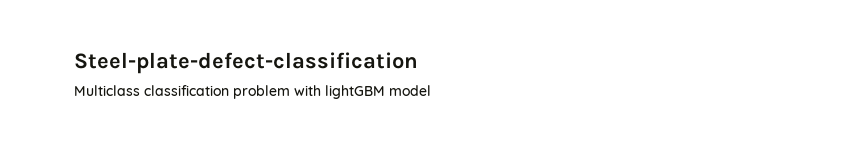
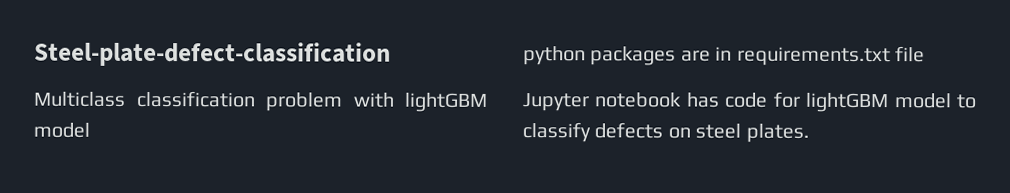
(431, 90) none -> [523,46,925,67] [522,91,977,113] [522,122,809,143] // python packages are in requirements.txt file // Jupyter notebook has code for lightGBM model to classify defects on steel plates.

